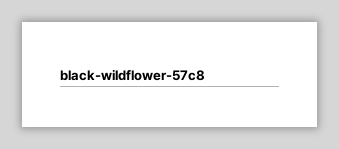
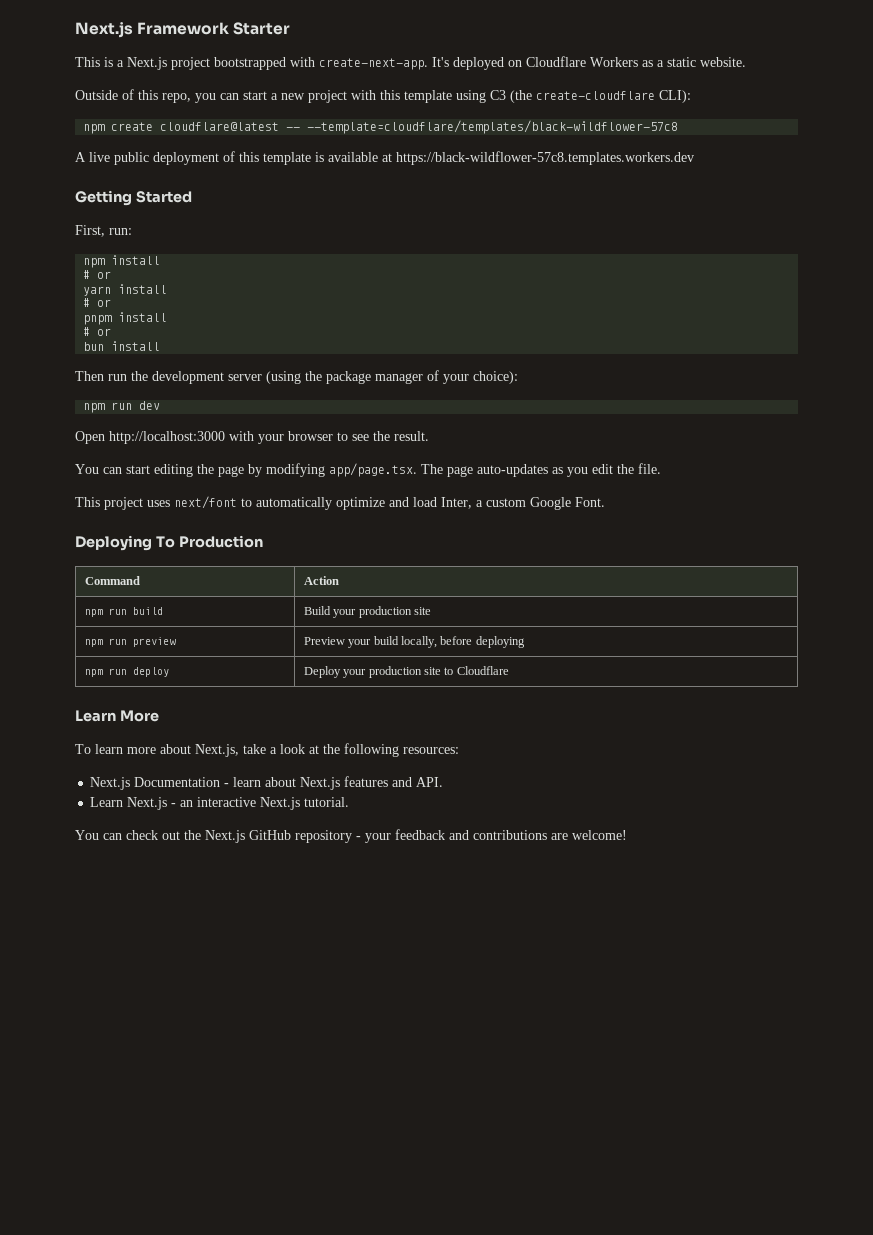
[60,69,205,81] black-wildflower-57c8 -> [75,22,291,38] [75,56,746,70] [75,89,691,103] [83,120,679,134] [75,151,694,165] [75,190,192,206] [75,225,132,237] [83,255,161,268] [83,270,112,279] [83,284,168,296] [83,298,112,307] [83,312,168,325] [83,327,112,336] [83,341,161,351] [75,370,518,384] [83,401,161,413] [75,431,429,444] [75,463,661,477] [75,496,605,510] [75,535,263,551] [84,576,140,585] [303,576,339,585] [84,607,163,617] [303,606,432,618] [84,637,176,647] [303,636,525,648] [84,667,169,677] [303,666,509,678] [75,710,159,722] [75,743,459,757] [90,776,444,790] [90,797,350,810] [75,829,627,843] Next.js Framework Starter // This is a Next.js project bootstrapped with create-next-app. It's deployed on Cloudflare Workers as a static website. // Outside of this repo, you can start a new project with this template using C3 (the create-cloudflare CLI): // npm create cloudflare@latest -- --template=cloudflare/templates/black-wildflower-57c8 // A live public deployment of this template is available at https://black-wildflower-57c8.templates.workers.dev // Getting Started // First, run: // npm install // # or // yarn install // # or // pnpm install // # or // bun install // Then run the development server (using the package manager of your choice): // npm run dev // Open http://localhost:3000 with your browser to see the result. // You can start editing the page by modifying app/page.tsx. The page auto-updates as you edit the file. // This project uses next/font to automatically optimize and load Inter, a custom Google Font. // Deploying To Production // Command | Action // npm run build | Build your production site // npm run preview | Preview your build locally, before deploying // npm run deploy | Deploy your production site to Cloudflare // Learn More // To learn more about Next.js, take a look at the following resources: // Next.js Documentation - learn about Next.js features and API. // Learn Next.js - an interactive Next.js tutorial. // You can check out the Next.js GitHub repository - your feedback and contributions are welcome!

